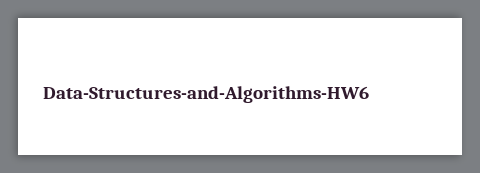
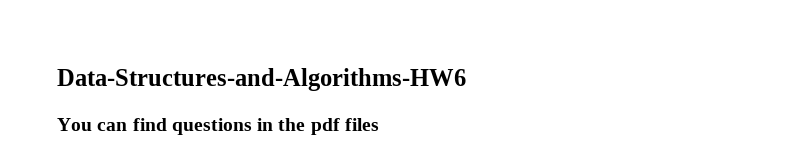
(369, 94) none -> [57,118,379,135] // You can find questions in the pdf files

